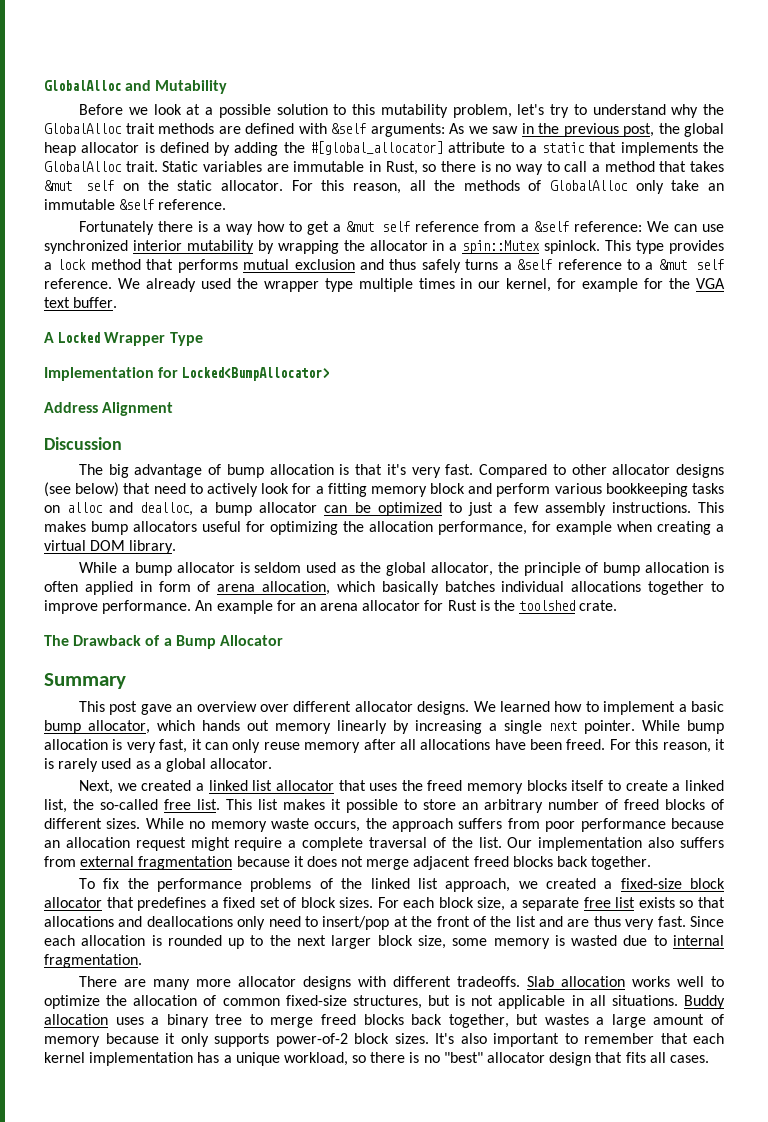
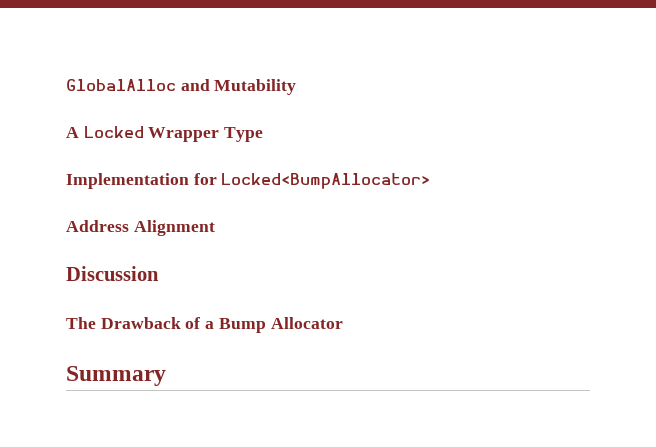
[79,104,725,118] [44,123,724,137] [44,141,725,156] [44,161,724,175] [44,180,724,194] [44,199,227,210] [79,221,725,235] [44,240,724,254] [44,259,725,273] [44,278,725,292] [44,297,118,308] // Before we look at a possible solution to this mutability problem, let's try to understand why the GlobalAlloc trait methods are defined with &self arguments: As we saw in the previous post, the global heap allocator is defined by adding the #[global_allocator] attribute to a static that implements the GlobalAlloc trait. Static variables are immutable in Rust, so there is no way to call a method that takes &mut self on the static allocator. For this reason, all the methods of GlobalAlloc only take an immutable &self reference. // Fortunately there is a way how to get a &mut self reference from a &self reference: We can use synchronized interior mutability by wrapping the allocator in a spin::Mutex spinlock. This type provides a lock method that performs mutual exclusion and thus safely turns a &self reference to a &mut self reference. We already used the wrapper type multiple times in our kernel, for example for the VGA text buffer. -> (297, 87) none
[79,464,725,478] [44,482,724,497] [44,502,724,516] [44,521,724,535] [44,540,177,554] [79,562,724,576] [44,581,724,595] [44,600,618,614] // The big advantage of bump allocation is that it's very fast. Compared to other allocator designs (see below) that need to actively look for a fitting memory block and perform various bookkeeping tasks on alloc and dealloc, a bump allocator can be optimized to just a few assembly instructions. This makes bump allocators useful for optimizing the allocation performance, for example when creating a virtual DOM library. // While a bump allocator is seldom used as the global allocator, the principle of bump allocation is often applied in form of arena allocation, which basically batches individual allocations together to improve performance. An example for an arena allocator for Rust is the toolshed crate. -> (159, 273) none
[79,701,725,715] [44,720,724,734] [44,739,726,753] [44,758,273,772] [79,780,725,794] [44,799,724,813] [44,818,724,832] [44,837,724,851] [44,856,652,870] [79,878,725,892] [44,897,725,911] [44,916,725,930] [44,935,724,949] [44,954,142,968] [79,976,725,990] [44,995,725,1009] [44,1014,724,1028] [44,1033,724,1047] [44,1052,709,1066] // This post gave an overview over different allocator designs. We learned how to implement a basic bump allocator, which hands out memory linearly by increasing a single next pointer. While bump allocation is very fast, it can only reuse memory after all allocations have been freed. For this reason, it is rarely used as a global allocator. // Next, we created a linked list allocator that uses the freed memory blocks itself to create a linked list, the so-called free list. This list makes it possible to store an arbitrary number of freed blocks of different sizes. While no memory waste occurs, the approach suffers from poor performance because an allocation request might require a complete traversal of the list. Our implementation also suffers from external fragmentation because it does not merge adjacent freed blocks back together. // To fix the performance problems of the linked list approach, we created a fixed-size block allocator that predefines a fixed set of block sizes. For each block size, a separate free list exists so that allocations and deallocations only need to insert/pop at the front of the list and are thus very fast. Since each allocation is rounded up to the next larger block size, some memory is wasted due to internal fragmentation. // There are many more allocator designs with different tradeoffs. Slab allocation works well to optimize the allocation of common fixed-size structures, but is not applicable in all situations. Buddy allocation uses a binary tree to merge freed blocks back together, but wastes a large amount of memory because it only supports power-of-2 block sizes. It's also important to remember that each kernel implementation has a unique workload, so there is no "best" allocator design that fits all cases. -> (166, 376) none

